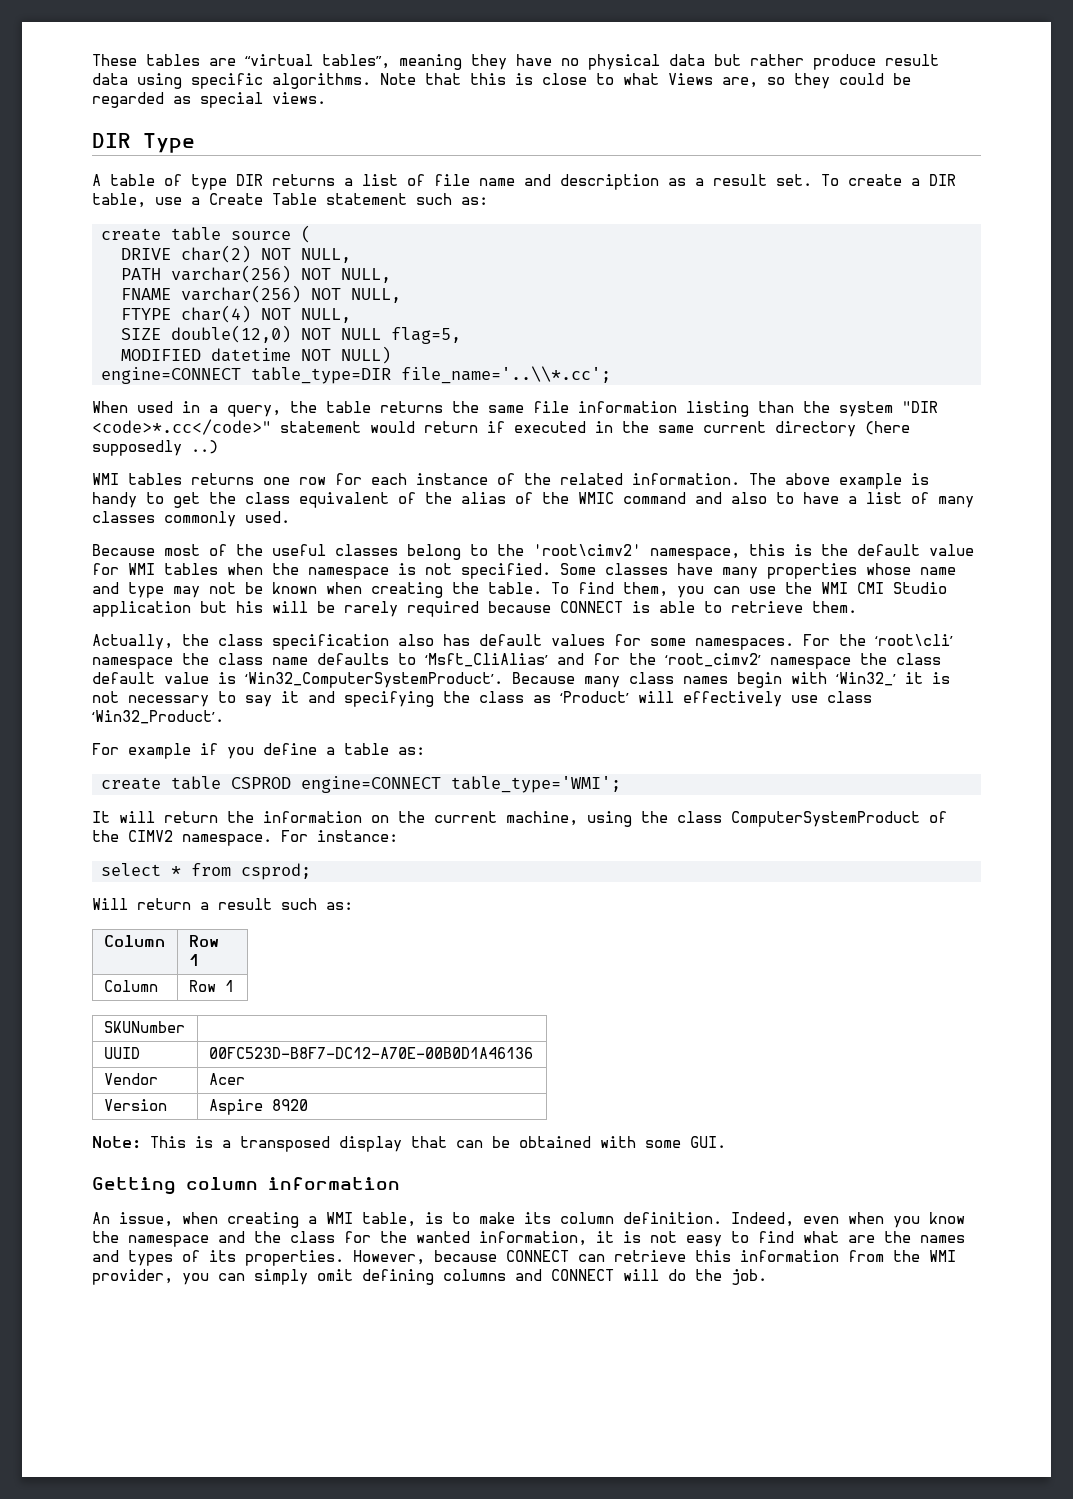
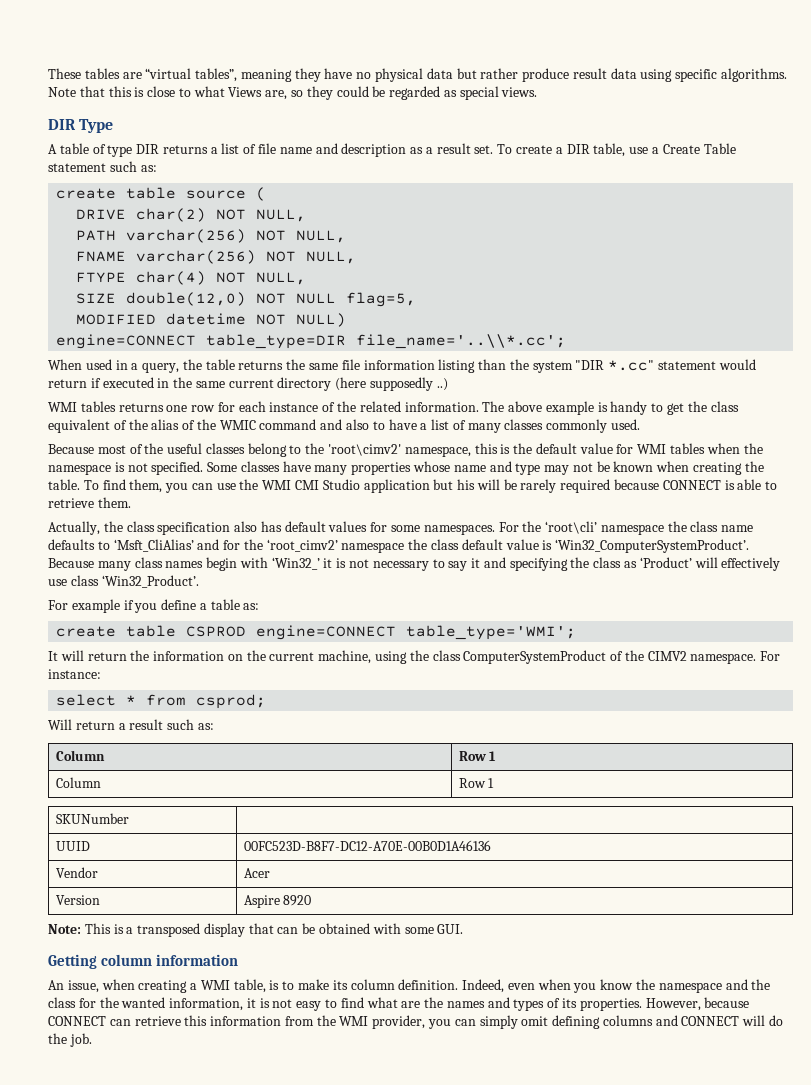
[92,419,271,435] <code>*.cc</code>" -> [608,360,655,371] *.cc"

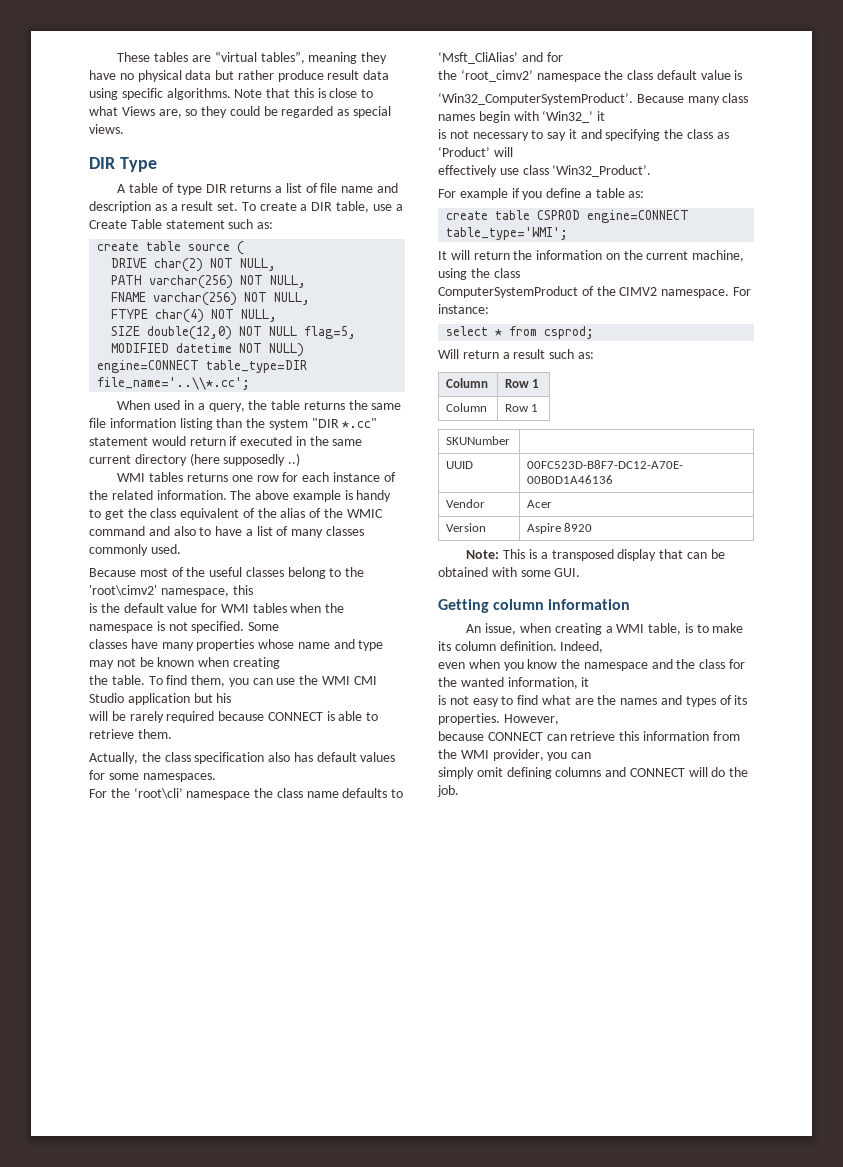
(498, 448) none -> (253, 590) //
(238, 467) none -> (280, 626) //
(743, 468) none -> (280, 663) //
(476, 484) none -> (232, 698) //
(495, 529) none -> (216, 777) //
(241, 545) none -> (563, 57) //
(553, 545) none -> (743, 75) //
(333, 563) none -> (606, 116) //
(718, 562) none -> (513, 152) //
(461, 655) none -> (520, 273) //
(505, 986) none -> (604, 647) //
(256, 1003) none -> (590, 682) //
(701, 1004) none -> (559, 719) //
(476, 1022) none -> (592, 755) //

